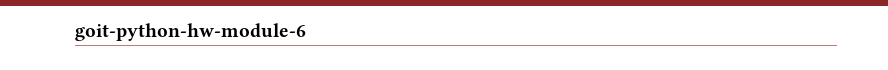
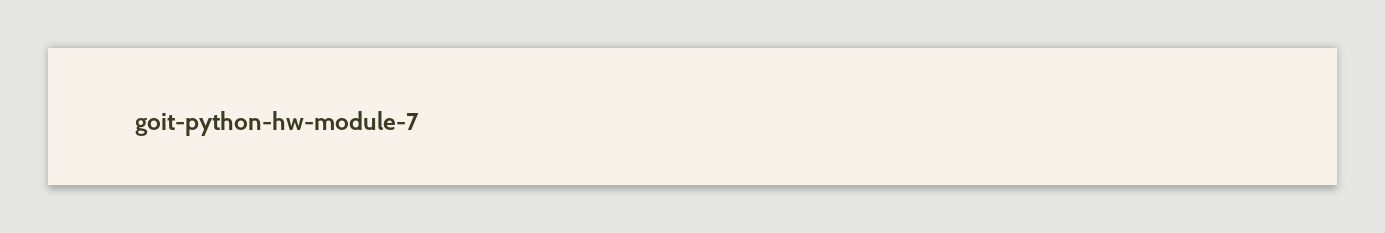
[75,23,306,41] goit-python-hw-module-6 -> [135,111,419,136] goit-python-hw-module-7

